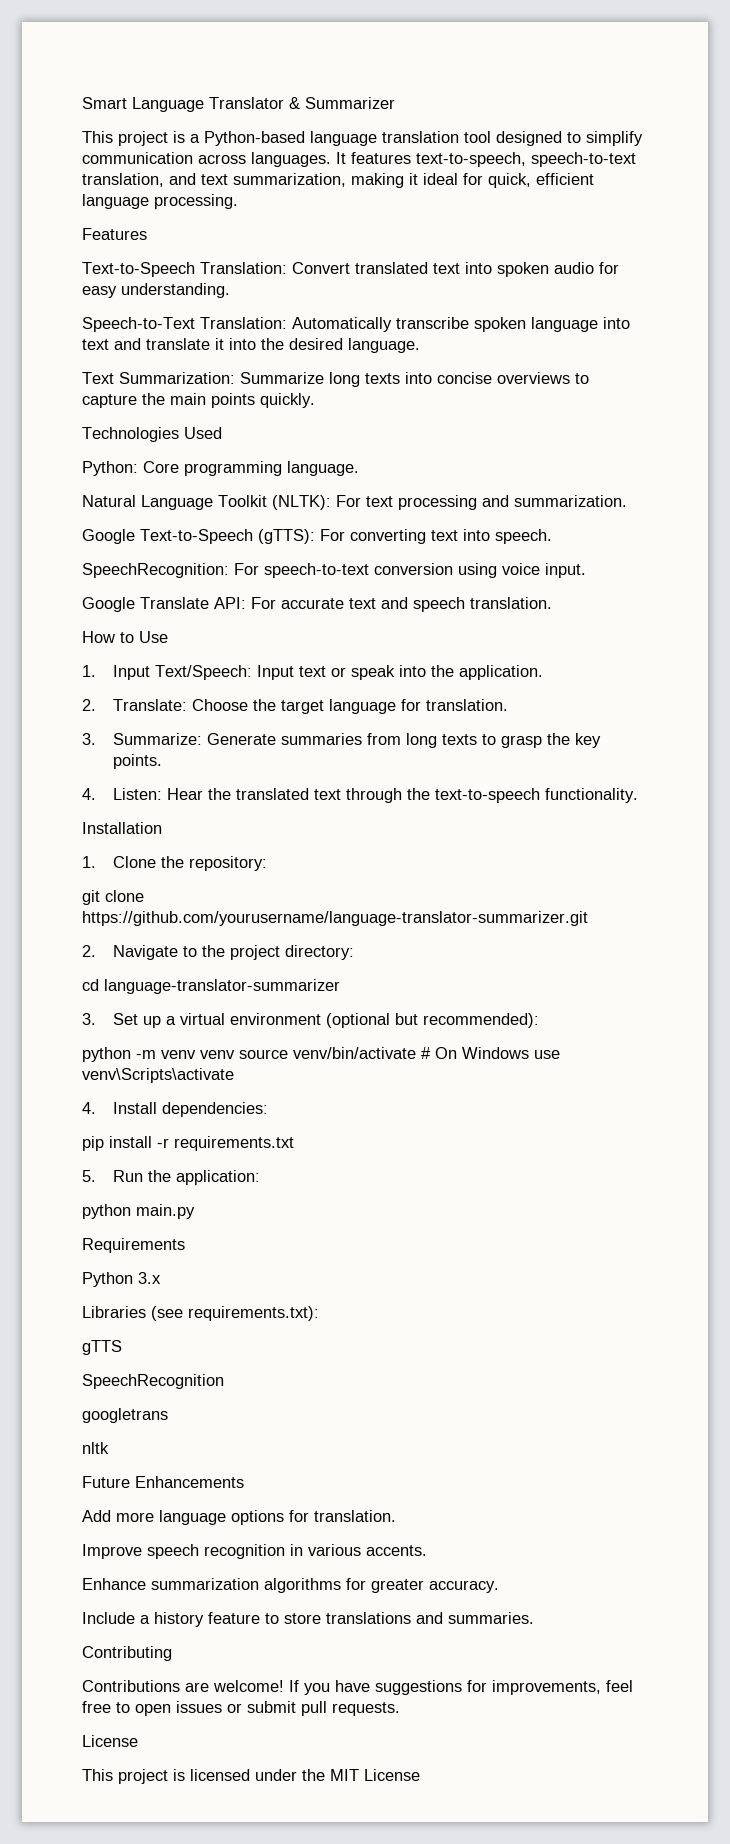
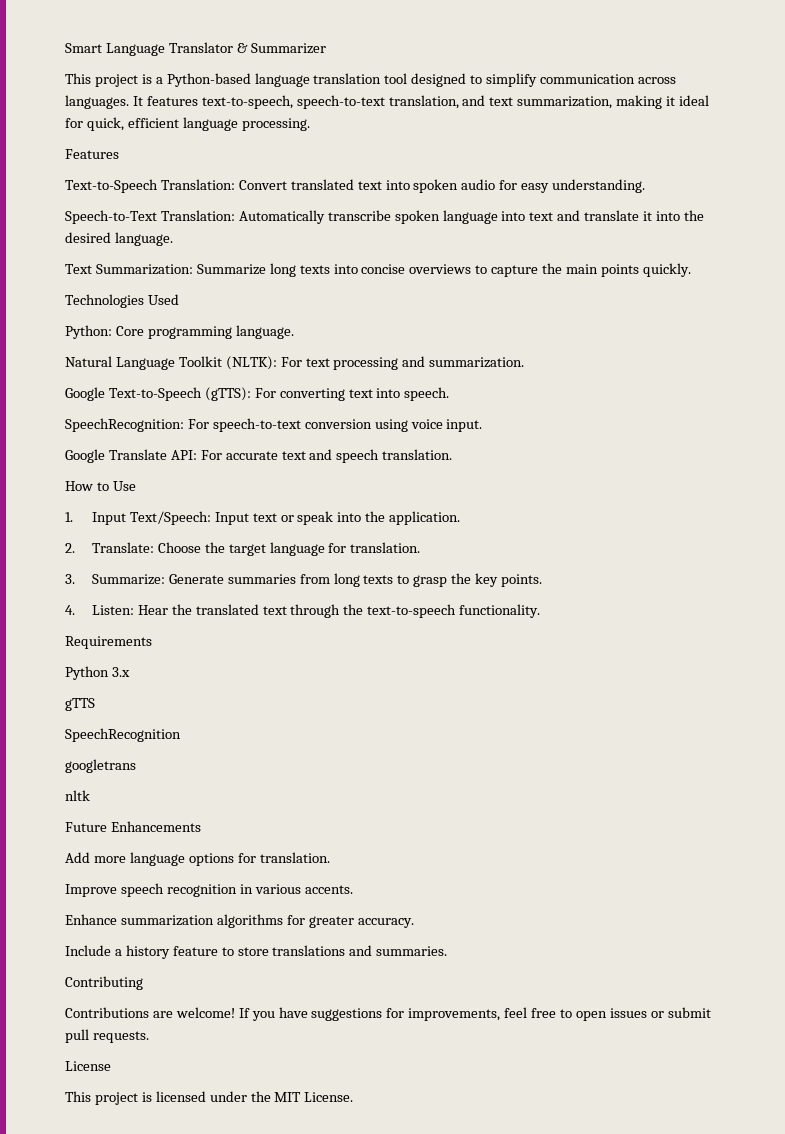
[82,822,162,834] [82,856,268,871] [82,890,144,905] [82,911,588,926] [82,945,355,960] [82,979,340,994] [82,1013,540,1028] [82,1047,560,1062] [82,1068,234,1083] [82,1102,269,1117] [82,1136,294,1151] [82,1170,261,1185] [82,1204,195,1219] // Installation // 1. Clone the repository: // git clone https://github.com/yourusername/language-translator-summarizer.git // 2. Navigate to the project directory: // cd language-translator-summarizer // 3. Set up a virtual environment (optional but recommended): // python -m venv venv source venv/bin/activate # On Windows use venv\Scripts\activate // 4. Install dependencies: // pip install -r requirements.txt // 5. Run the application: // python main.py -> (541, 611) none
[82,1306,319,1321] // Libraries (see requirements.txt): -> (130, 672) none
[364,1769,420,1781] License -> [304,1092,354,1102] License.

